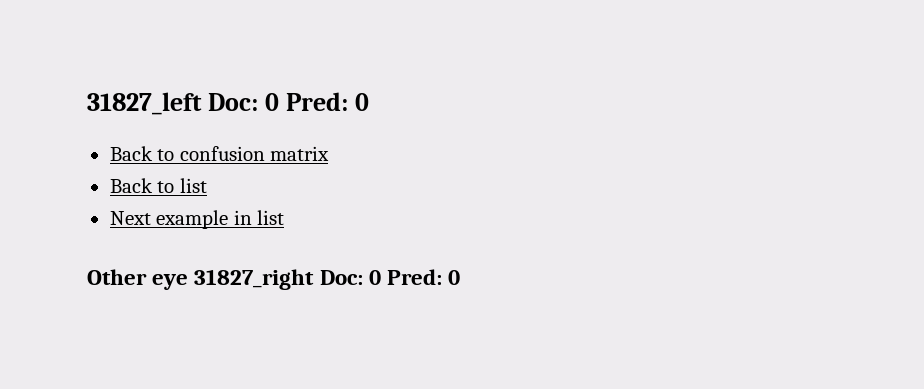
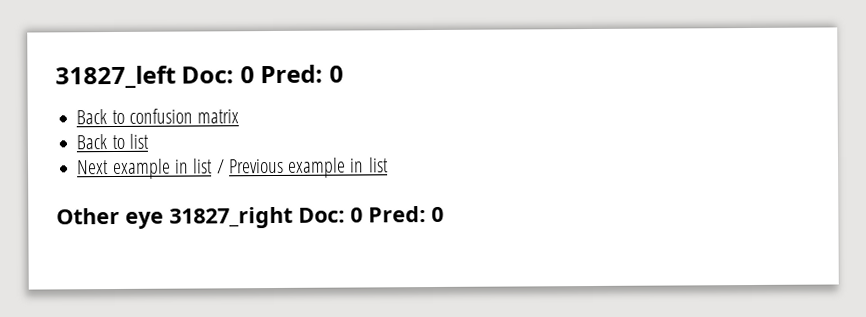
(285, 217) none -> [216,157,389,178] / Previous example in list

